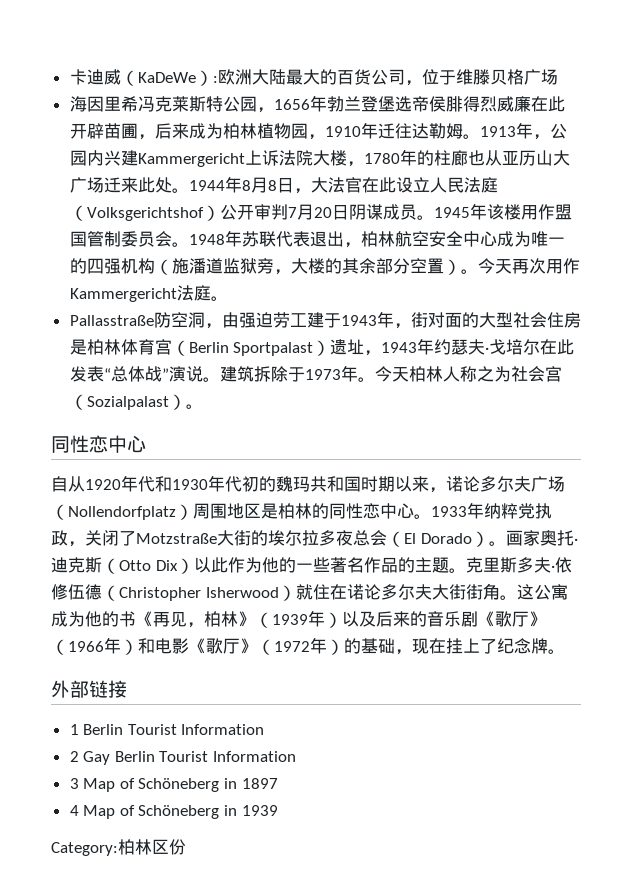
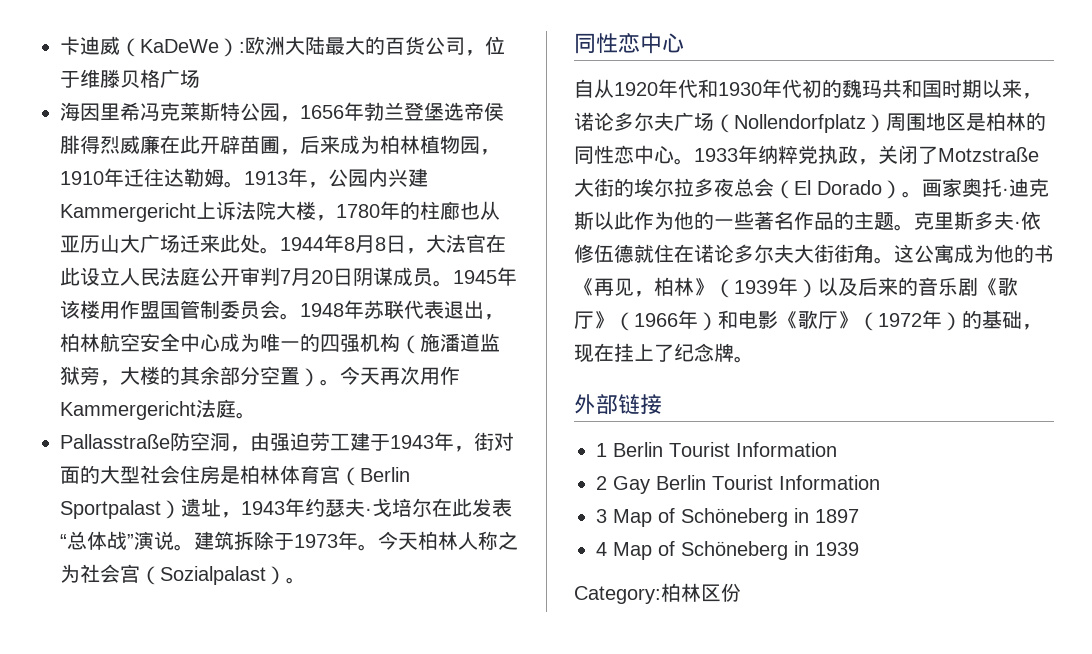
[69,205,220,221] （Volksgerichtshof） -> (200, 276) none
[102,558,194,574] （Otto Dix） -> (594, 220) none
[102,585,296,601] （Christopher Isherwood） -> (634, 253) none

